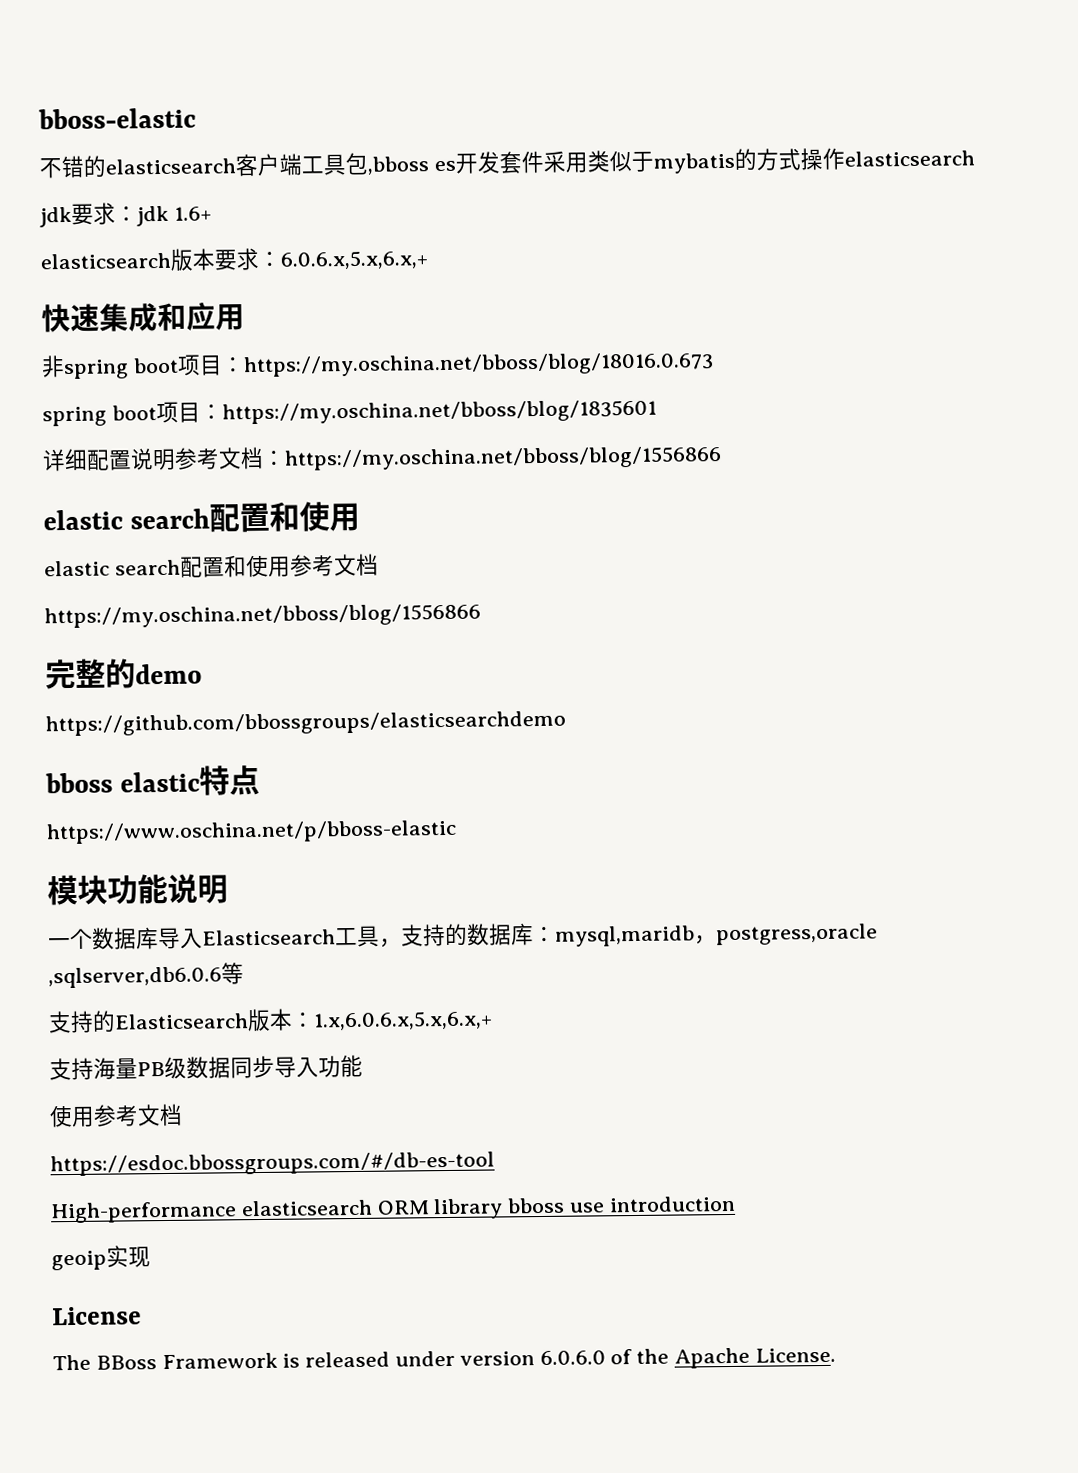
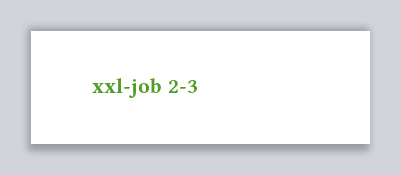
[38,107,196,130] [39,147,975,179] [39,202,212,228] [40,247,429,271] [41,302,245,333] [41,352,714,380] [42,399,657,427] [42,446,722,472] [43,501,361,533] [44,553,379,578] [44,603,481,629] [45,658,202,690] [45,710,566,737] [45,764,261,796] [46,819,457,845] [47,873,228,906] [48,923,878,950] [48,962,244,989] [48,1008,493,1034] [49,1054,363,1081] [49,1103,183,1128] [50,1151,495,1177] [50,1195,736,1224] [51,1245,151,1271] [52,1306,142,1326] [52,1347,836,1371] bboss-elastic // 不错的elasticsearch客户端工具包,bboss es开发套件采用类似于mybatis的方式操作elasticsearch // jdk要求：jdk 1.6+ // elasticsearch版本要求：6.0.6.x,5.x,6.x,+ // 快速集成和应用 // 非spring boot项目：https://my.oschina.net/bboss/blog/18016.0.673 // spring boot项目：https://my.oschina.net/bboss/blog/1835601 // 详细配置说明参考文档：https://my.oschina.net/bboss/blog/1556866 // elastic search配置和使用 // elastic search配置和使用参考文档 // https://my.oschina.net/bboss/blog/1556866 // 完整的demo // https://github.com/bbossgroups/elasticsearchdemo // bboss elastic特点 // https://www.oschina.net/p/bboss-elastic // 模块功能说明 // 一个数据库导入Elasticsearch工具，支持的数据库：mysql,maridb，postgress,oracle ,sqlserver,db6.0.6等 // 支持的Elasticsearch版本：1.x,6.0.6.x,5.x,6.x,+ // 支持海量PB级数据同步导入功能 // 使用参考文档 // https://esdoc.bbossgroups.com/#/db-es-tool // High-performance elasticsearch ORM library bboss use introduction // geoip实现 // License // The BBoss Framework is released under version 6.0.6.0 of the Apache License. -> [92,78,198,98] xxl-job 2-3

